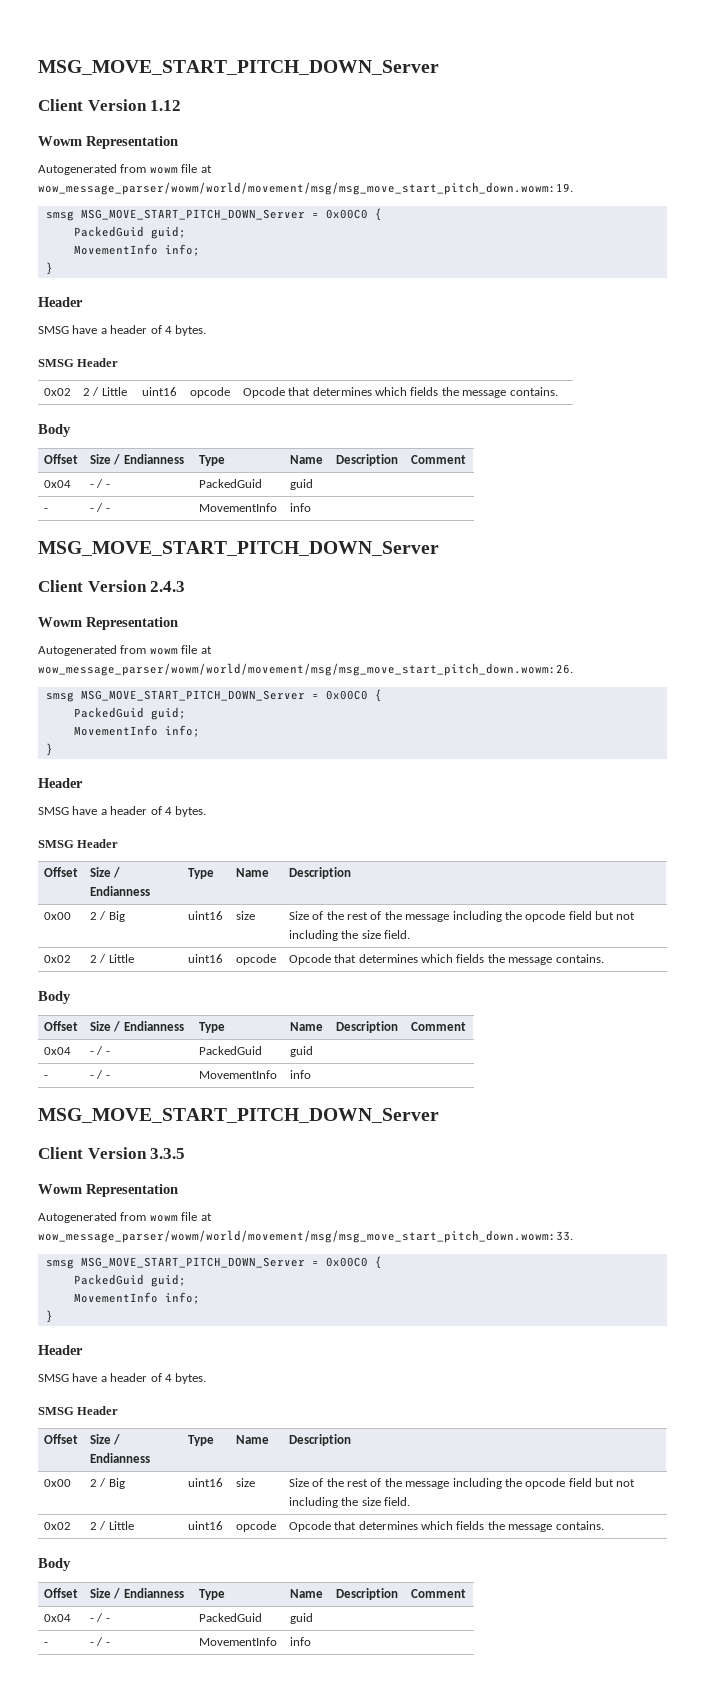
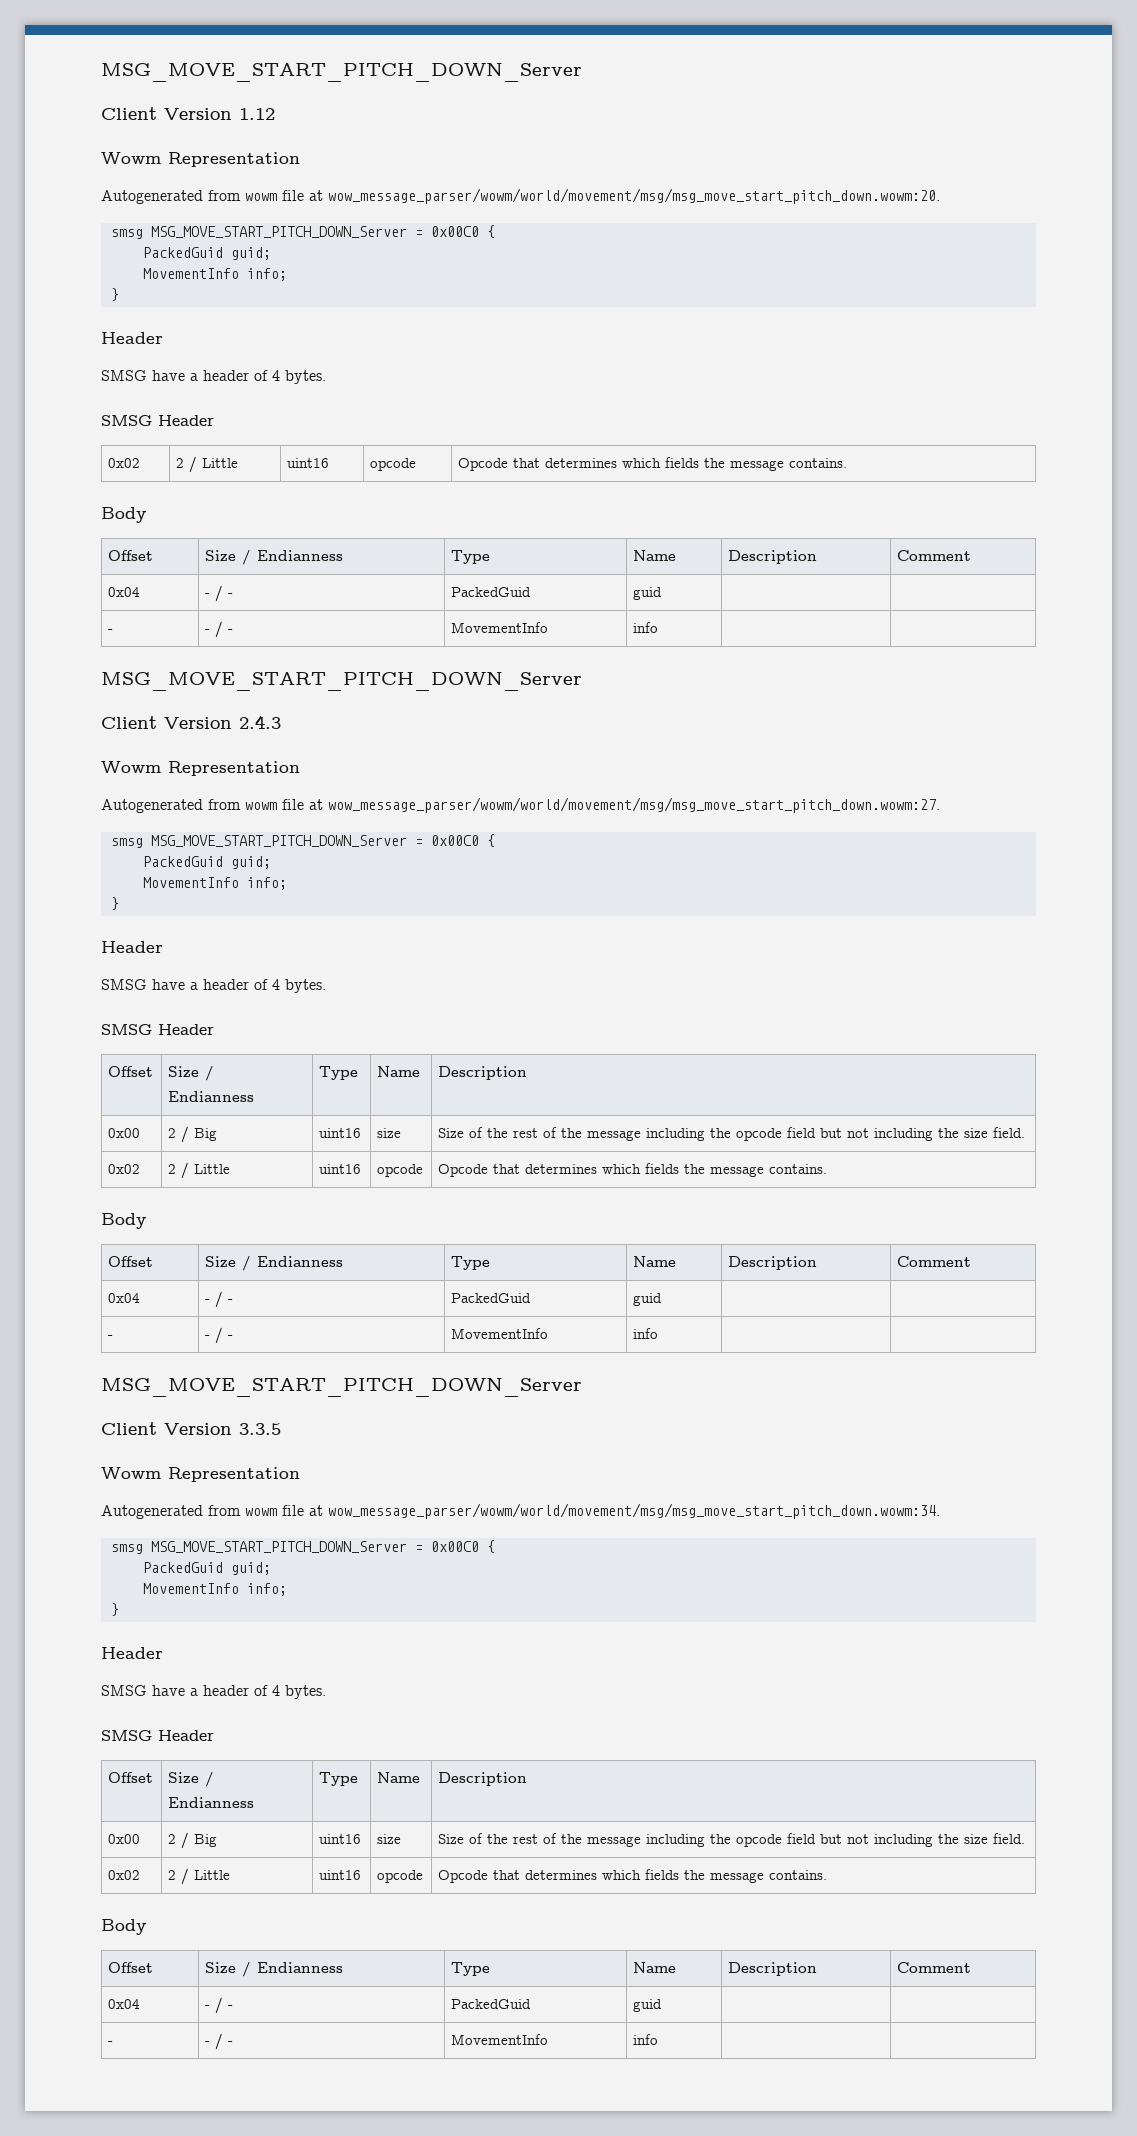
[38,182,573,195] wow_message_parser/wowm/world/movement/msg/msg_move_start_pitch_down.wowm:19. -> [328,188,940,204] wow_message_parser/wowm/world/movement/msg/msg_move_start_pitch_down.wowm:20.
[38,663,573,676] wow_message_parser/wowm/world/movement/msg/msg_move_start_pitch_down.wowm:26. -> [328,797,940,813] wow_message_parser/wowm/world/movement/msg/msg_move_start_pitch_down.wowm:27.
[38,1230,573,1243] wow_message_parser/wowm/world/movement/msg/msg_move_start_pitch_down.wowm:33. -> [328,1503,940,1519] wow_message_parser/wowm/world/movement/msg/msg_move_start_pitch_down.wowm:34.

